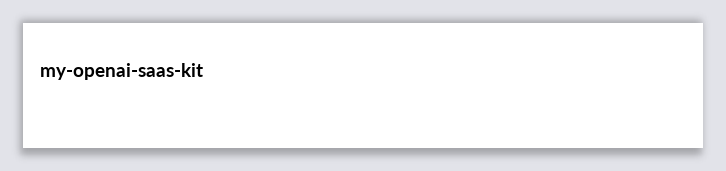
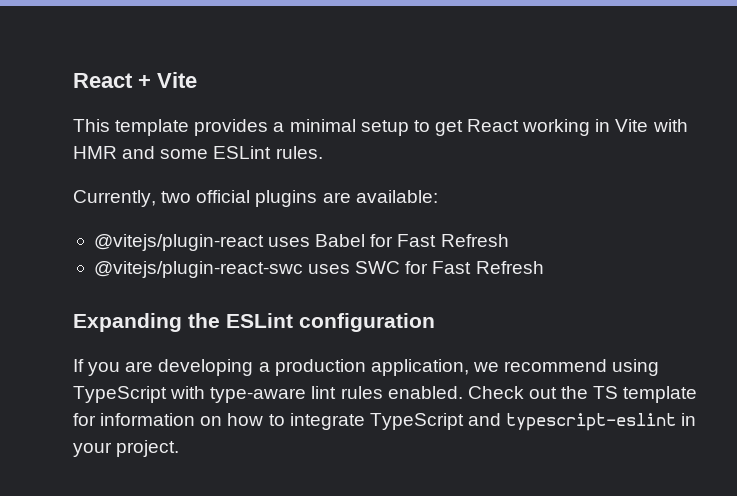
[40,63,203,80] my-openai-saas-kit -> [73,72,197,88] [73,119,688,136] [73,146,323,159] [73,190,438,207] [93,234,509,251] [93,261,544,278] [73,313,435,332] [73,359,660,376] [73,386,698,403] [73,413,697,431] [73,440,180,457] React + Vite // This template provides a minimal setup to get React working in Vite with HMR and some ESLint rules. // Currently, two official plugins are available: // @vitejs/plugin-react uses Babel for Fast Refresh // @vitejs/plugin-react-swc uses SWC for Fast Refresh // Expanding the ESLint configuration // If you are developing a production application, we recommend using TypeScript with type-aware lint rules enabled. Check out the TS template for information on how to integrate TypeScript and typescript-eslint in your project.

